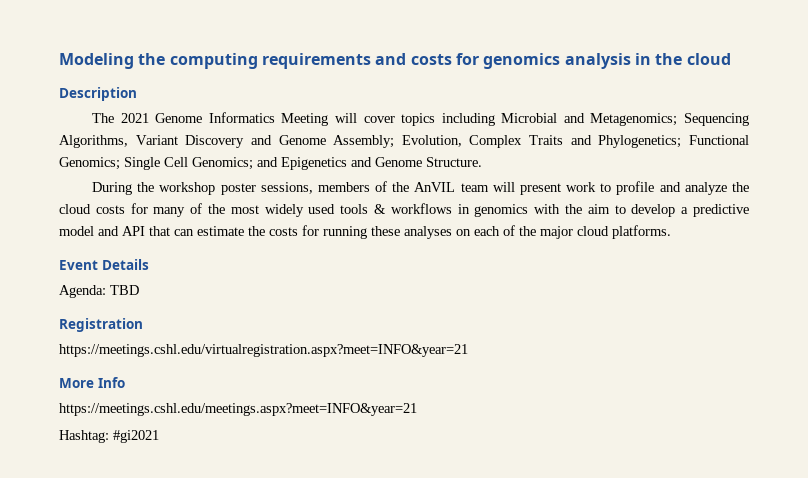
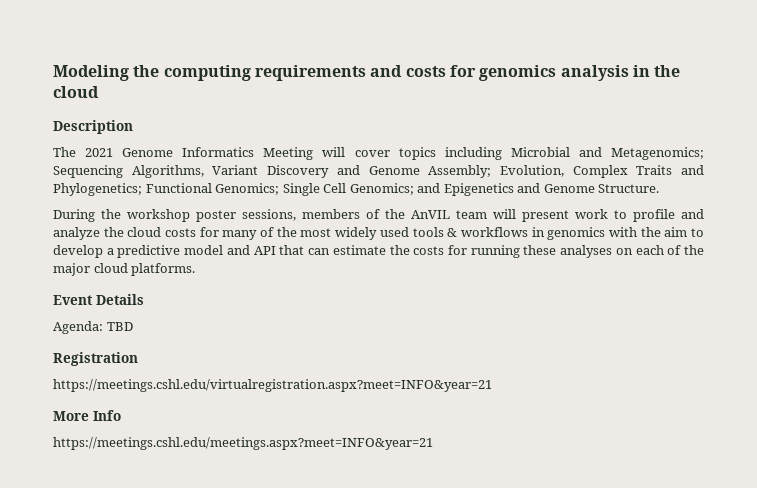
[59,430,159,443] // Hashtag: #gi2021 -> (433, 443) none

